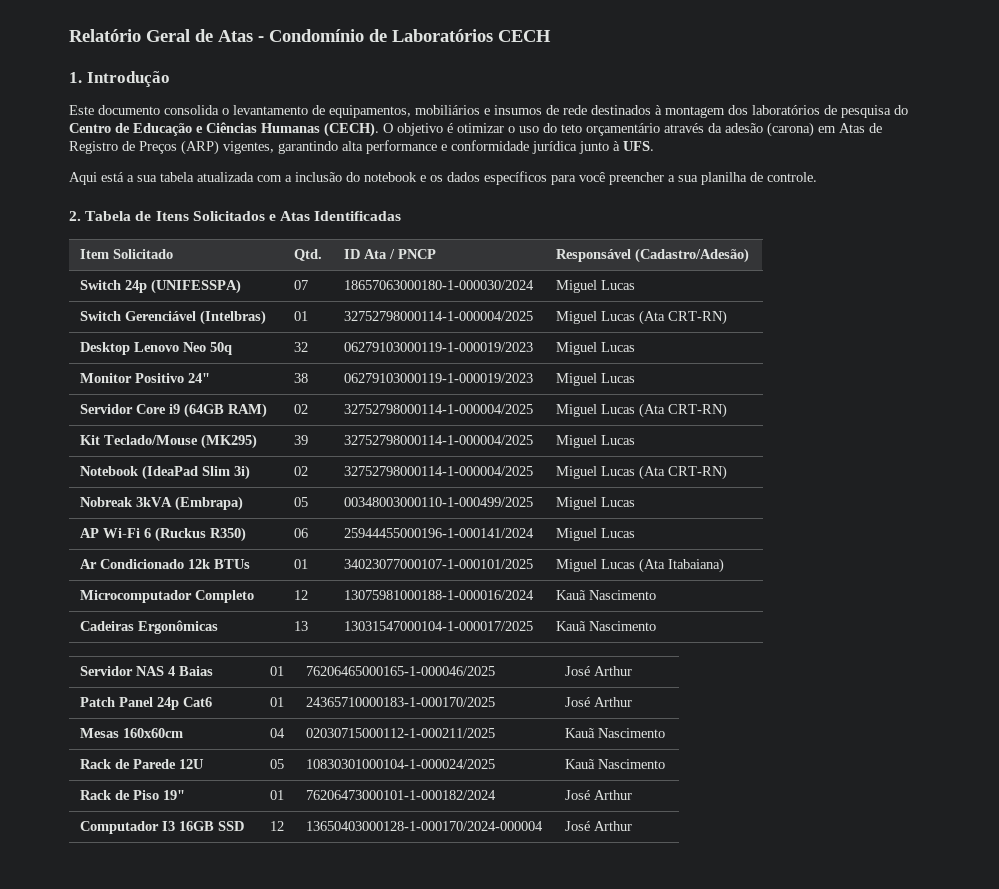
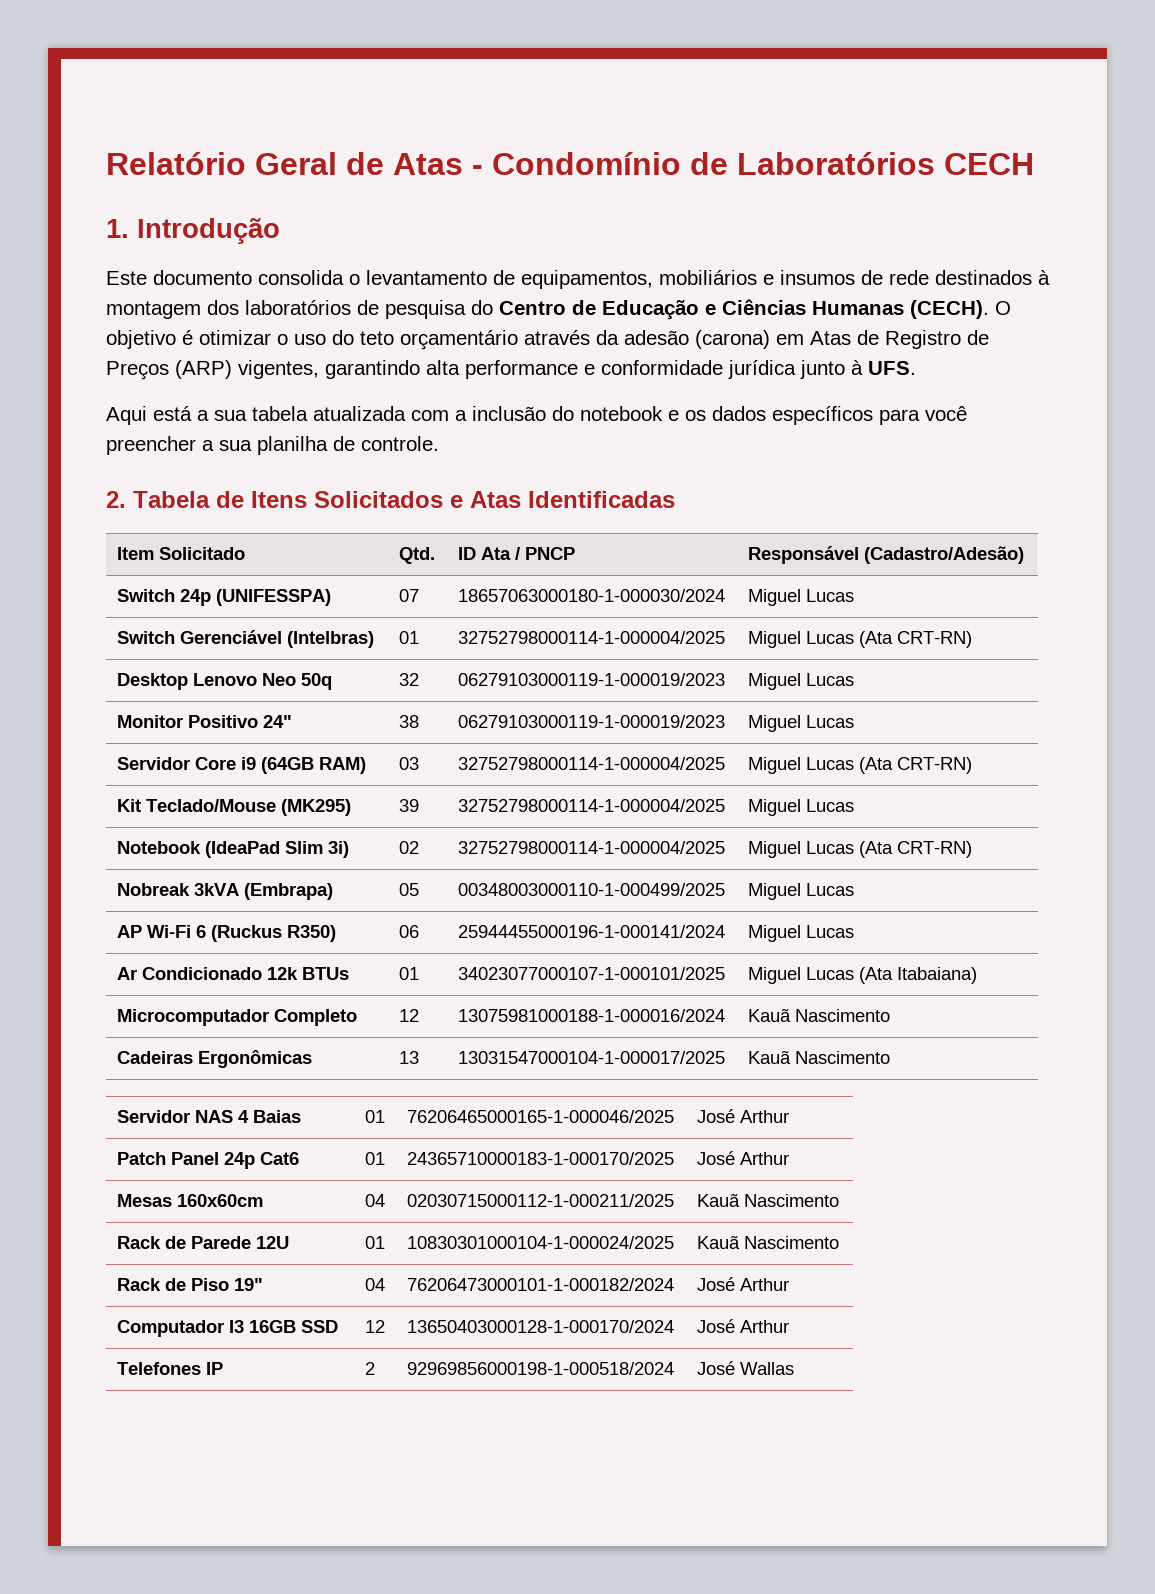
[293,404,308,414] 02 -> [398,757,419,770] 03
[269,759,284,769] 05 -> [364,1236,385,1249] 01
[269,790,284,800] 01 -> [364,1278,385,1291] 04
[305,821,543,831] [564,821,632,831] 13650403000128-1-000170/2024-000004 | José Arthur -> [406,1320,674,1333] [696,1319,789,1333] [116,1362,223,1375] [364,1362,375,1375] [406,1362,674,1375] [696,1361,794,1375] 13650403000128-1-000170/2024 | José Arthur // Telefones IP | 2 | 92969856000198-1-000518/2024 | José Wallas

